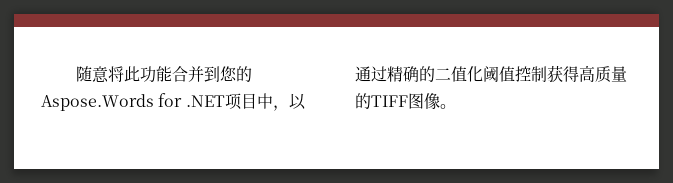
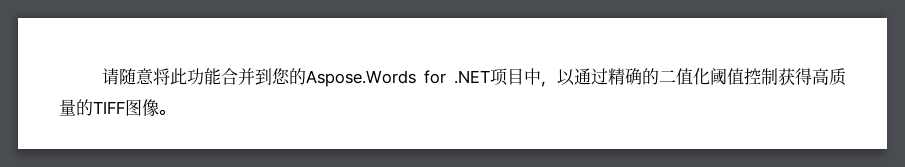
(75, 74) none -> [101,68,119,85] 请

